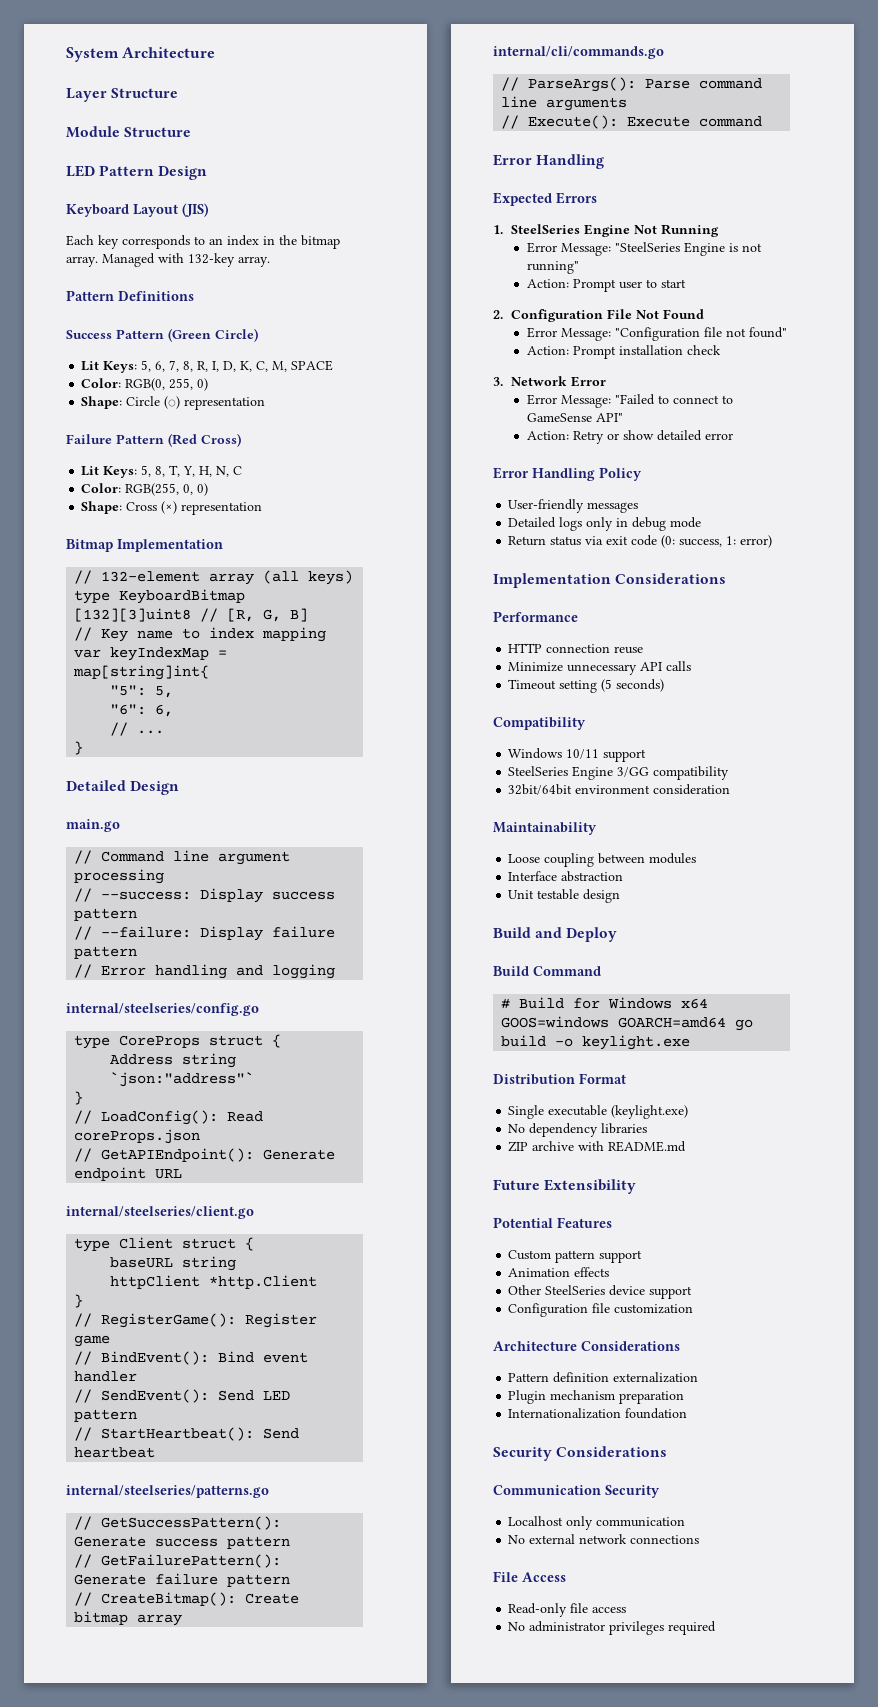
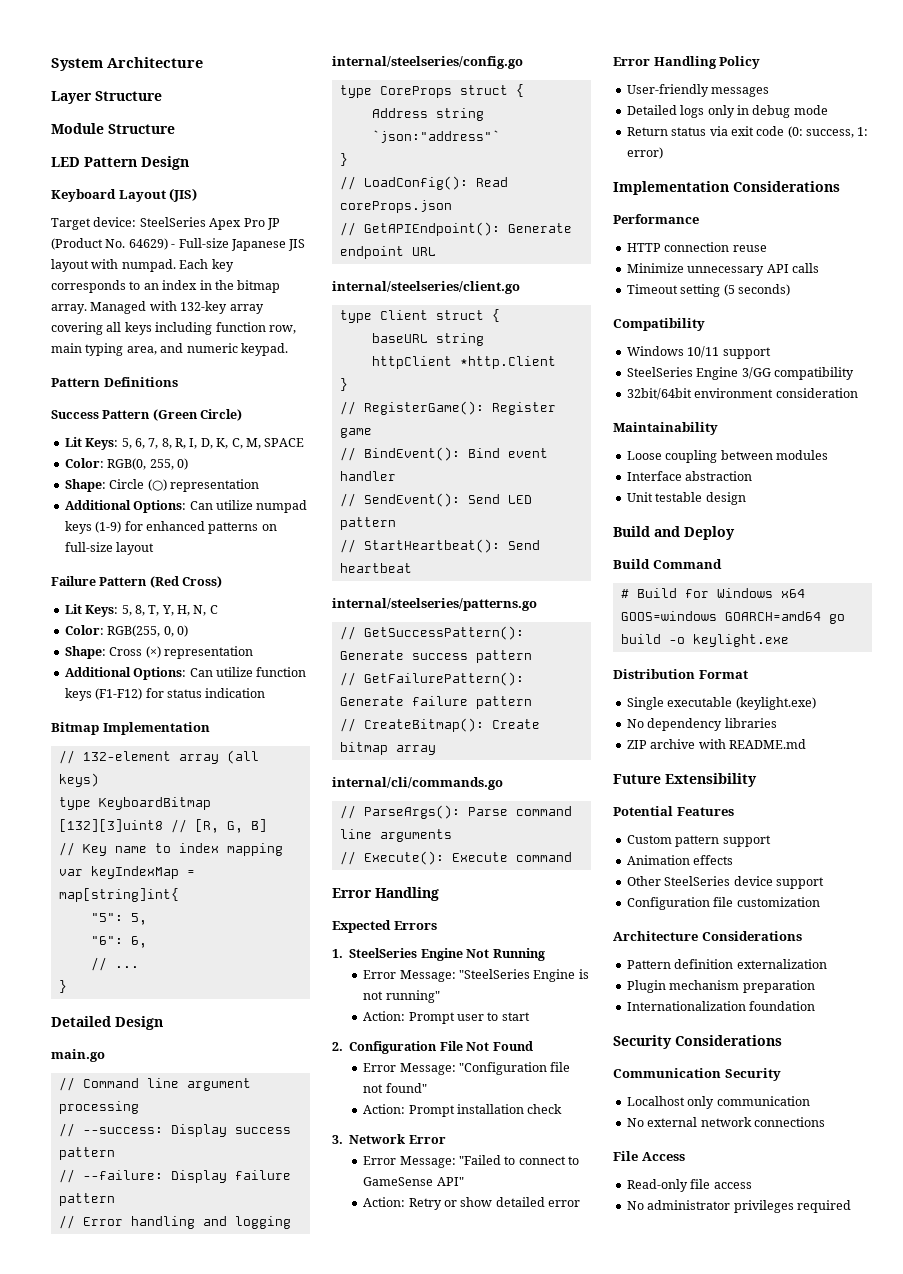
(209, 210) none -> [51,217,280,230] [51,238,306,251] [51,259,176,272] Target device: SteelSeries Apex Pro JP (Product No. 64629) - Full-size Japanese JIS layout with numpad.
[238,256,270,267] array. -> [229,304,264,314] [51,322,296,335] [51,343,288,356] array covering all keys including function row, main typing area, and numeric keypad.
(266, 403) none -> [64,500,308,513] [64,521,277,534] [64,542,155,555] // Additional Options: Can utilize numpad keys (1-9) for enhanced patterns on full-size layout
(263, 508) none -> [64,667,307,680] [64,688,266,701] // Additional Options: Can utilize function keys (F1-F12) for status indication

